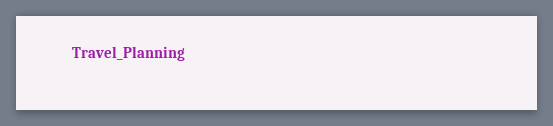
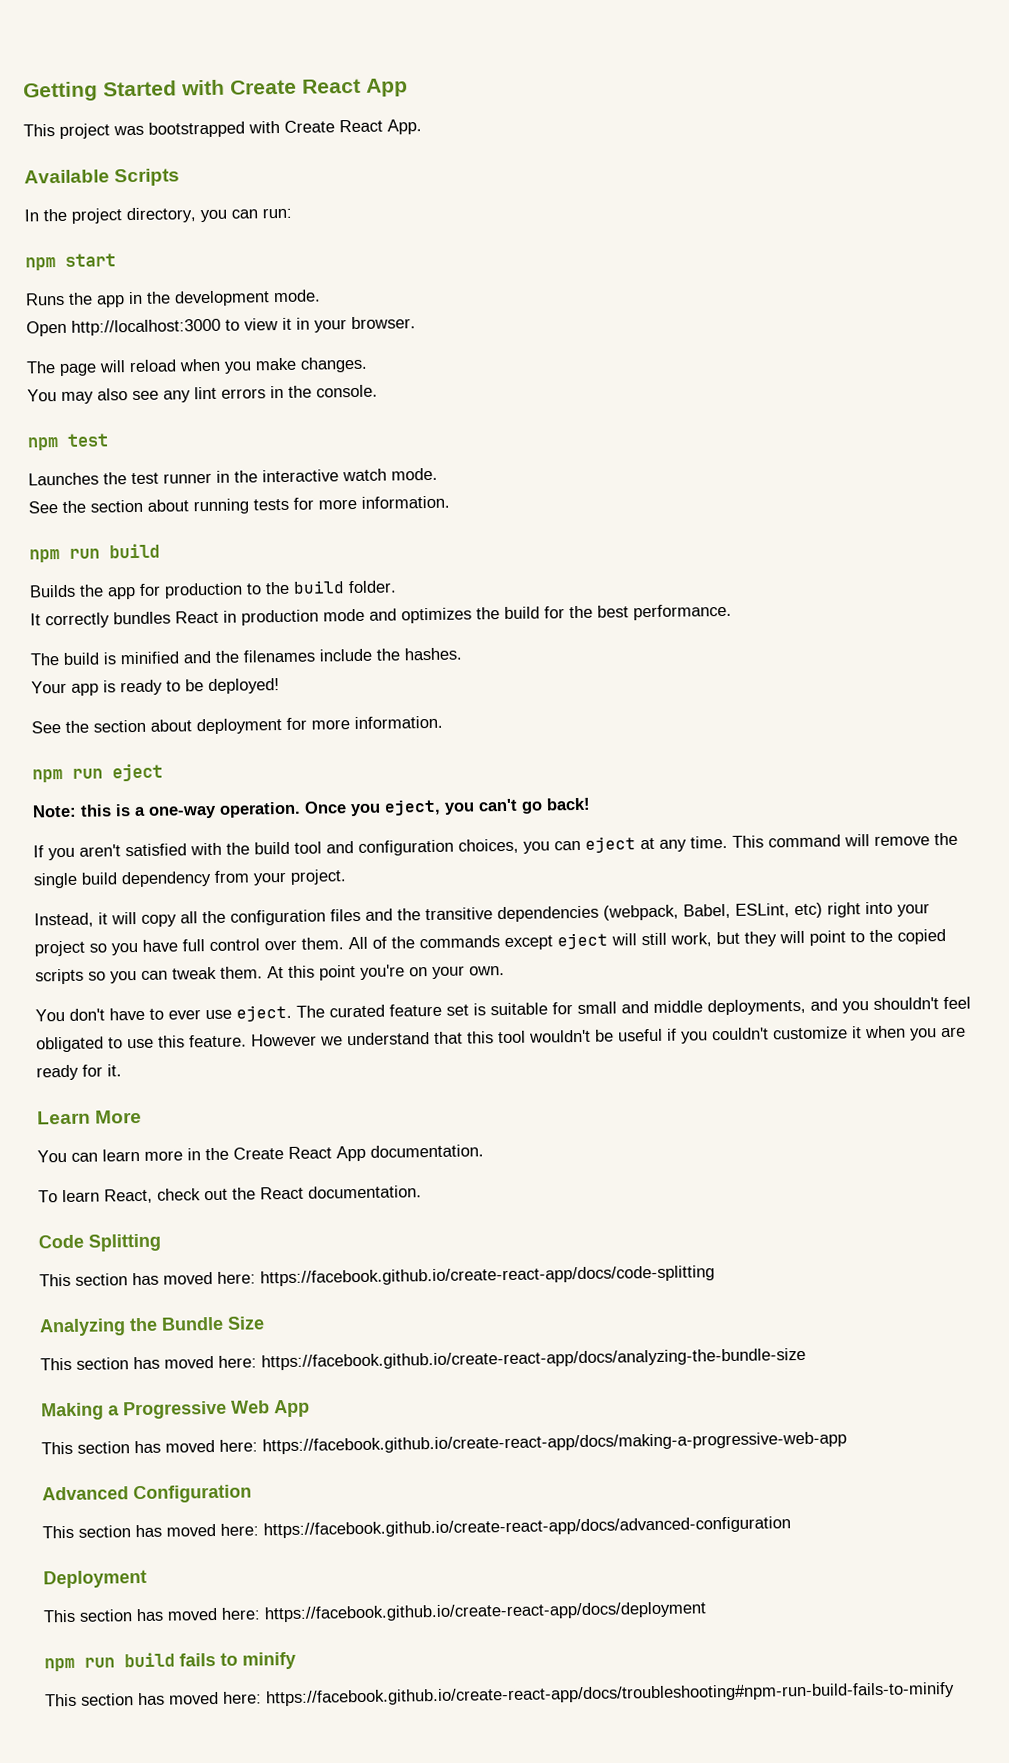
[72,46,185,61] Travel_Planning -> [23,78,408,102] [23,119,422,139] [24,168,181,187] [24,207,292,224] [25,253,116,271] [25,289,321,308] [26,316,416,337] [26,356,368,377] [27,384,378,404] [27,433,109,451] [28,467,438,486] [28,495,450,515] [29,543,160,563] [29,580,397,600] [30,603,732,629] [30,647,462,666] [31,678,280,696] [31,715,443,735] [32,763,163,783] [32,797,591,819] [33,832,958,861] [33,869,347,889] [34,901,930,928] [34,928,946,957] [35,964,505,985] [35,996,971,1022] [36,1025,966,1053] [36,1064,122,1081] [37,1109,143,1125] [37,1144,484,1163] [38,1185,422,1204] [38,1233,161,1252] [39,1265,715,1287] [39,1316,265,1337] [40,1347,806,1371] [41,1399,310,1421] [41,1431,847,1455] [42,1484,252,1504] [42,1516,791,1539] [43,1569,147,1589] [43,1601,707,1623] [44,1651,296,1672] [45,1681,955,1707] Getting Started with Create React App // This project was bootstrapped with Create React App. // Available Scripts // In the project directory, you can run: // npm start // Runs the app in the development mode. // Open http://localhost:3000 to view it in your browser. // The page will reload when you make changes. // You may also see any lint errors in the console. // npm test // Launches the test runner in the interactive watch mode. // See the section about running tests for more information. // npm run build // Builds the app for production to the build folder. // It correctly bundles React in production mode and optimizes the build for the best performance. // The build is minified and the filenames include the hashes. // Your app is ready to be deployed! // See the section about deployment for more information. // npm run eject // Note: this is a one-way operation. Once you eject, you can't go back! // If you aren't satisfied with the build tool and configuration choices, you can eject at any time. This command will remove the single build dependency from your project. // Instead, it will copy all the configuration files and the transitive dependencies (webpack, Babel, ESLint, etc) right into your project so you have full control over them. All of the commands except eject will still work, but they will point to the copied scripts so you can tweak them. At this point you're on your own. // You don't have to ever use eject. The curated feature set is suitable for small and middle deployments, and you shouldn't feel obligated to use this feature. However we understand that this tool wouldn't be useful if you couldn't customize it when you are ready for it. // Learn More // You can learn more in the Create React App documentation. // To learn React, check out the React documentation. // Code Splitting // This section has moved here: https://facebook.github.io/create-react-app/docs/code-splitting // Analyzing the Bundle Size // This section has moved here: https://facebook.github.io/create-react-app/docs/analyzing-the-bundle-size // Making a Progressive Web App // This section has moved here: https://facebook.github.io/create-react-app/docs/making-a-progressive-web-app // Advanced Configuration // This section has moved here: https://facebook.github.io/create-react-app/docs/advanced-configuration // Deployment // This section has moved here: https://facebook.github.io/create-react-app/docs/deployment // npm run build fails to minify // This section has moved here: https://facebook.github.io/create-react-app/docs/troubleshooting#npm-run-build-fails-to-minify

